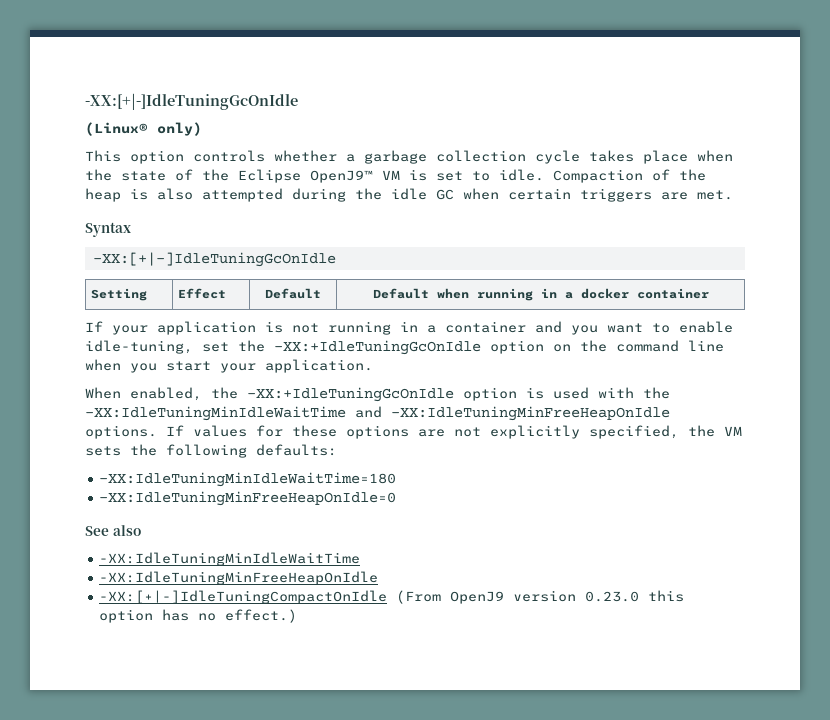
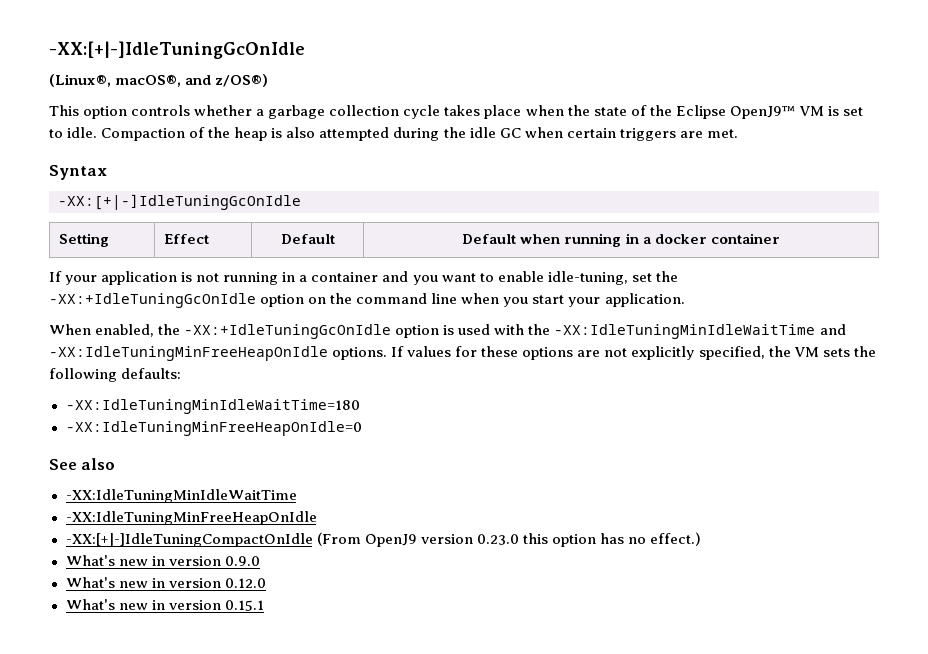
[85,93,298,110] [85,122,202,136] -XX:[+|-]IdleTuningGcOnIdle // (Linux® only) -> [49,41,305,59] [49,74,269,87] -XX:[+|-]IdleTuningGcOnIdle // (Linux®, macOS®, and z/OS®)
(298, 616) none -> [65,555,260,566] [65,577,266,588] [65,599,264,611] // What's new in version 0.9.0 // What's new in version 0.12.0 // What's new in version 0.15.1

